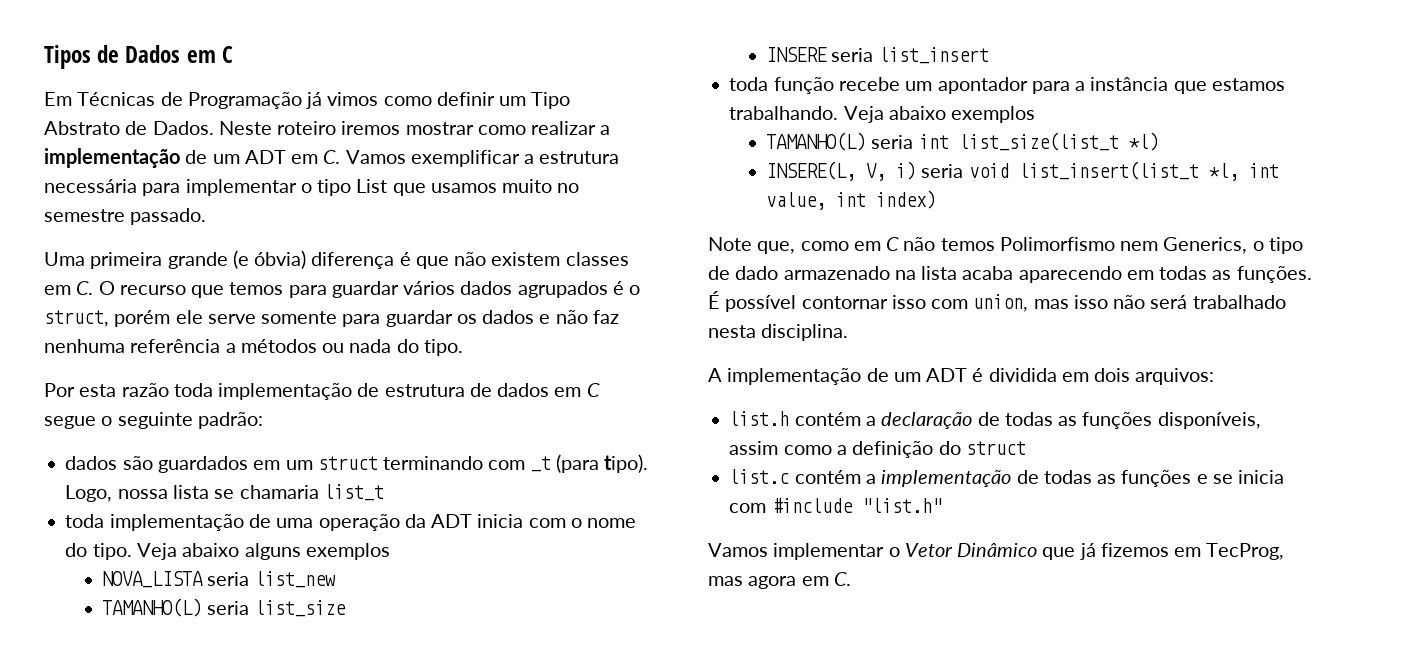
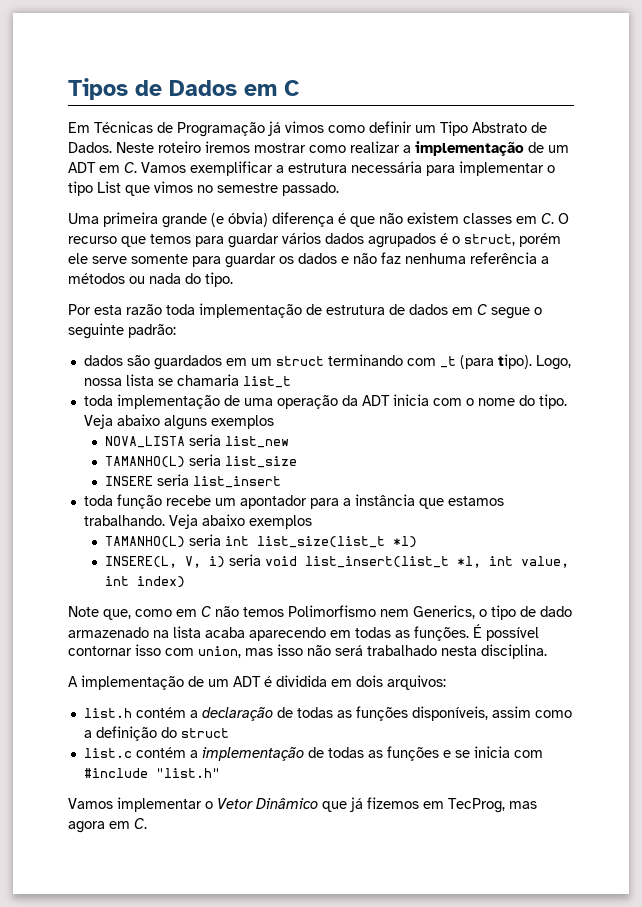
[430,179,553,193] usamos muito -> [154,181,193,193] vimos

